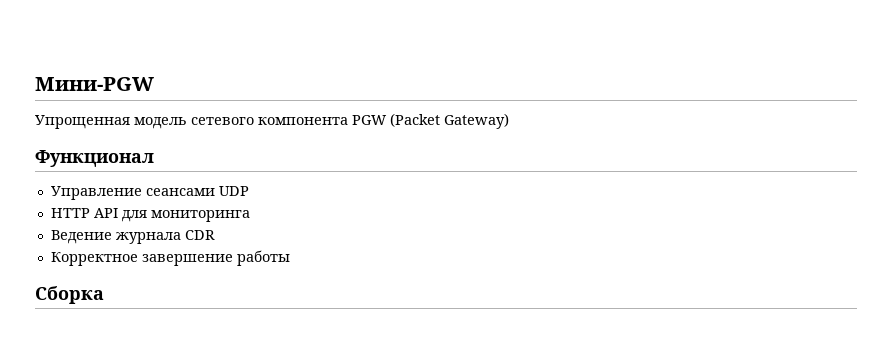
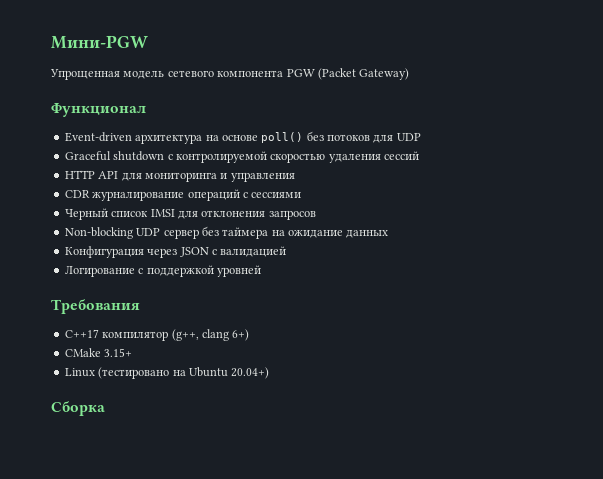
[50,186,249,200] Управление сеансами UDP -> [64,131,421,144] [64,151,419,163] Event-driven архитектура на основе poll() без потоков для UDP // Graceful shutdown с контролируемой скоростью удаления сессий
[50,230,181,244] // Ведение журнала -> [220,172,295,182] и управления //
[50,250,290,266] // Корректное завершение работы -> [92,189,302,201] [64,208,316,220] [64,226,389,239] [64,246,287,258] [64,265,261,277] [51,299,140,314] [64,329,250,341] [64,348,133,357] [64,367,270,379] журналирование операций с сессиями // Черный список IMSI для отклонения запросов // Non-blocking UDP сервер без таймера на ожидание данных // Конфигурация через JSON с валидацией // Логирование с поддержкой уровней // Требования // C++17 компилятор (g++, clang 6+) // CMake 3.15+ // Linux (тестировано на Ubuntu 20.04+)

